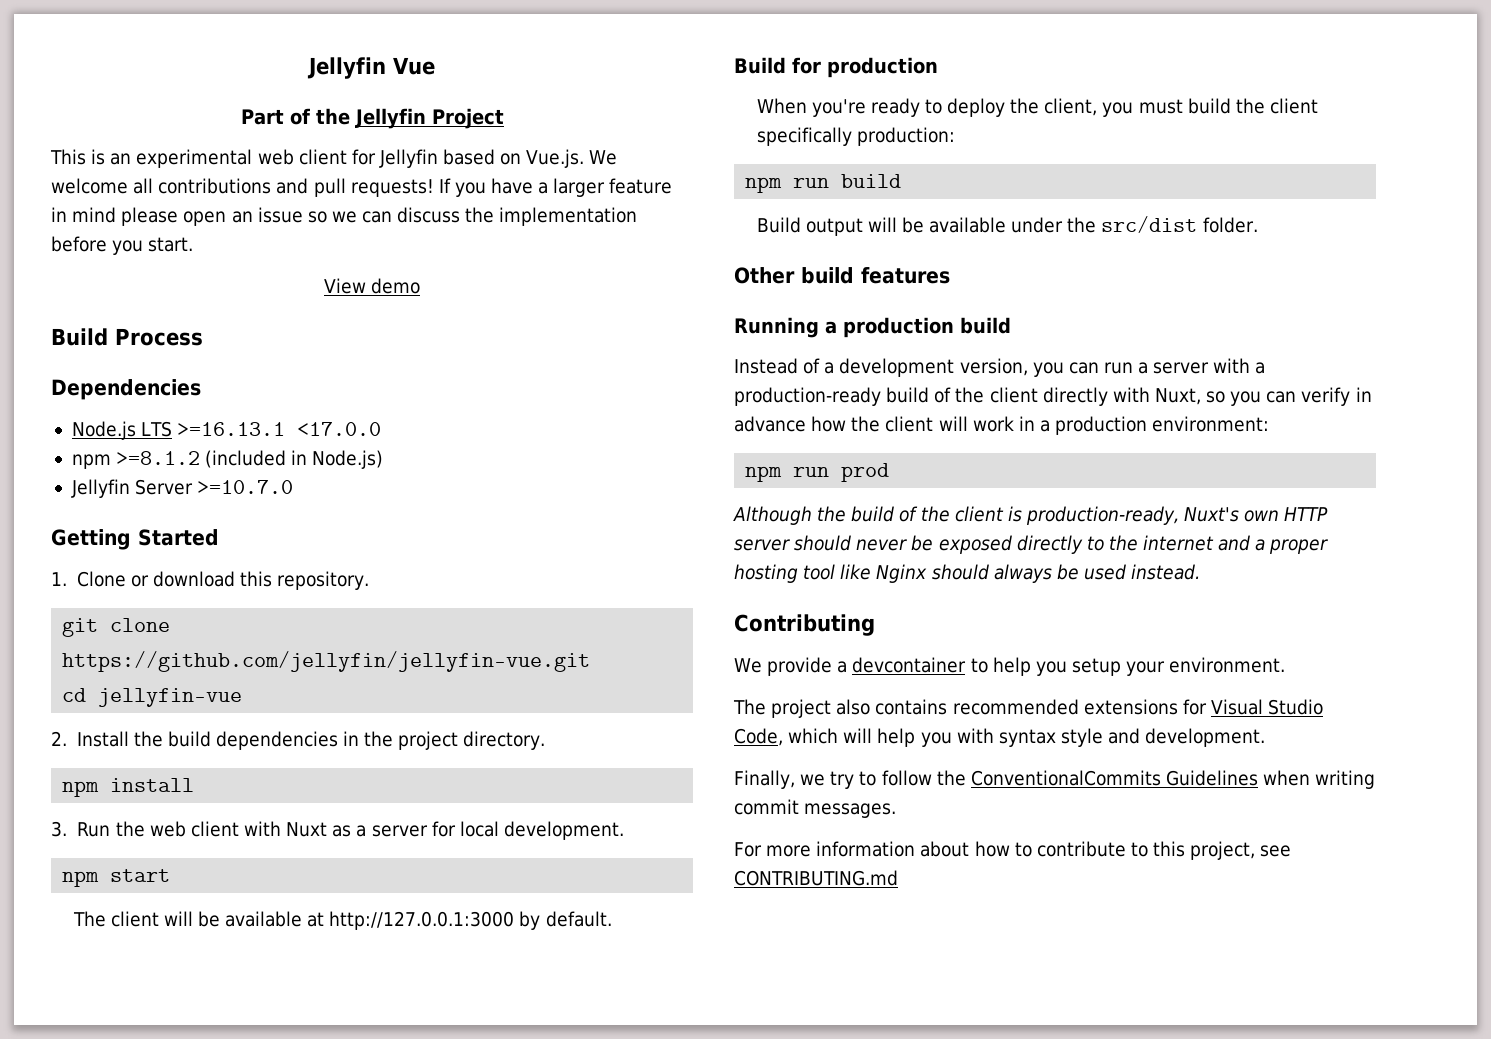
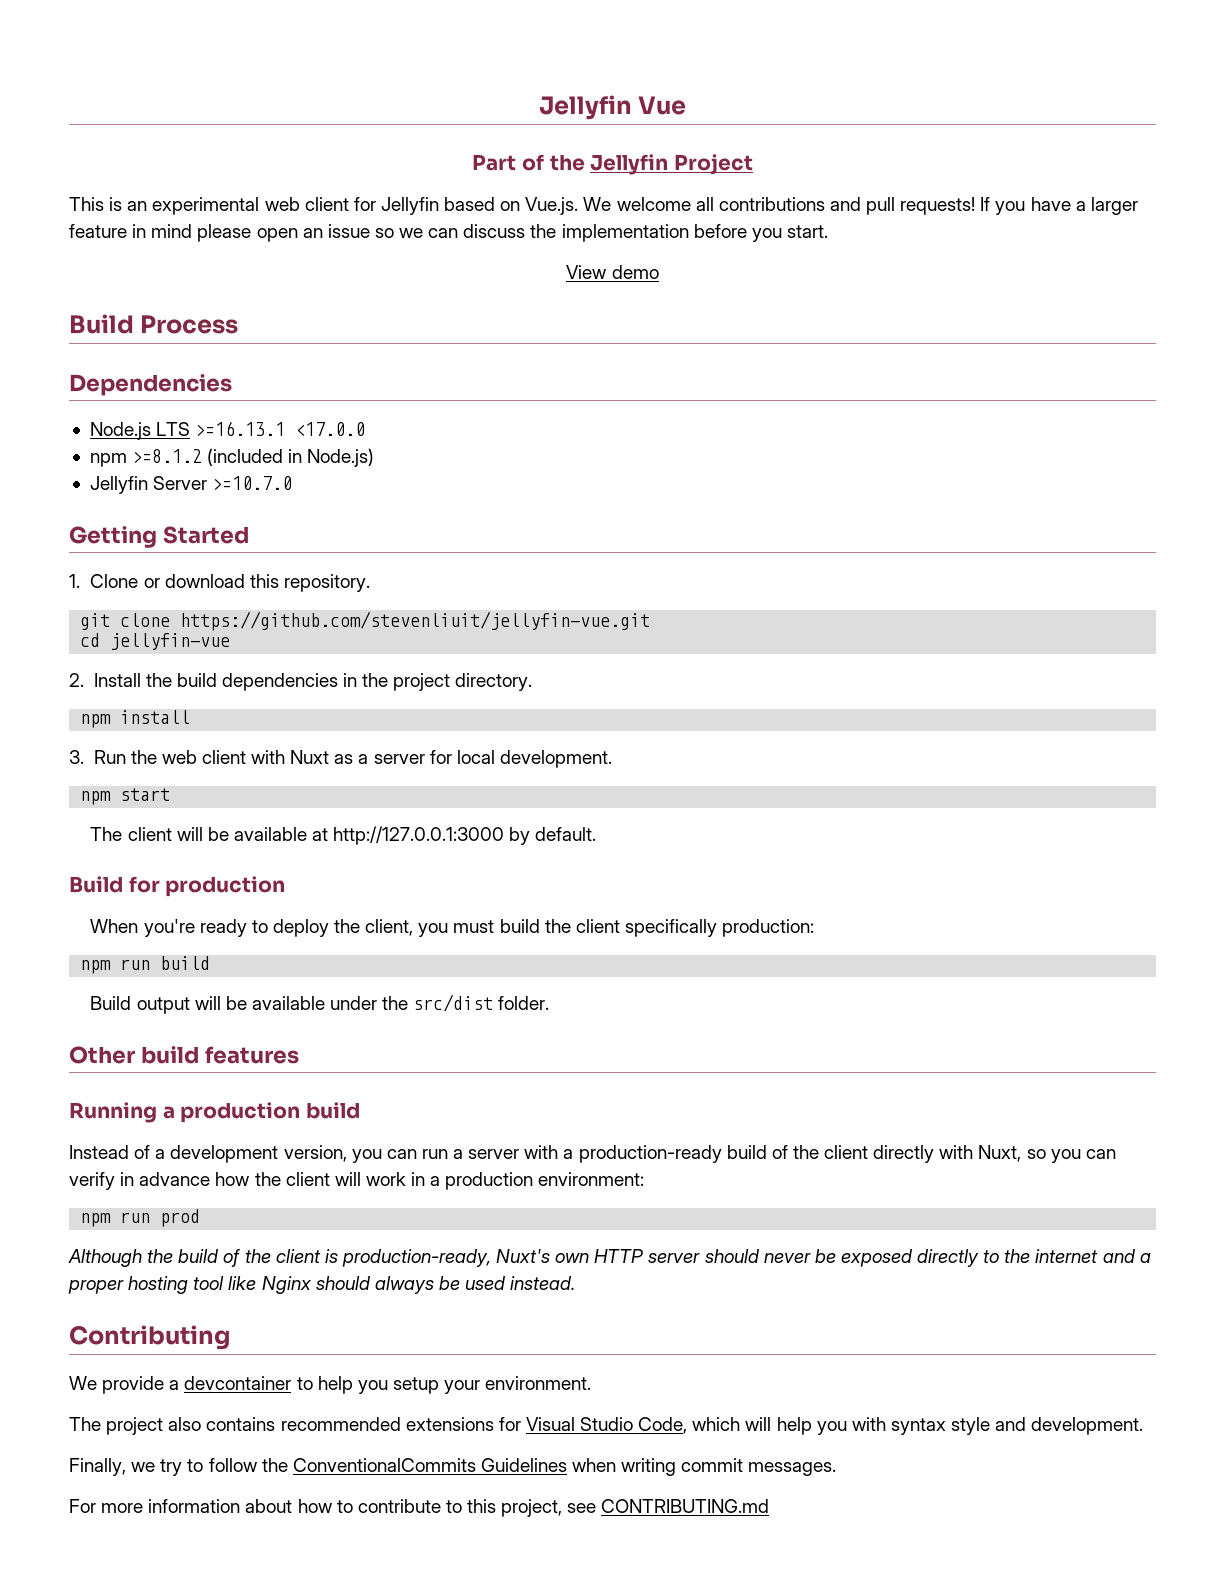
[62,651,591,672] https://github.com/jellyfin/jellyfin-vue.git -> [180,611,651,631] https://github.com/stevenliuit/jellyfin-vue.git

